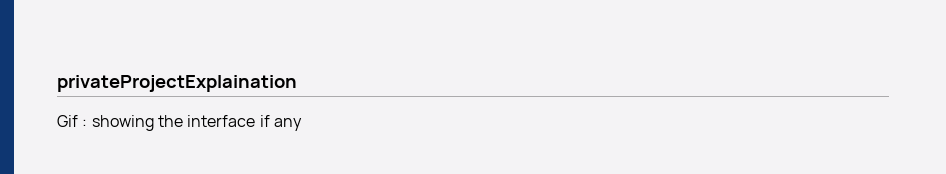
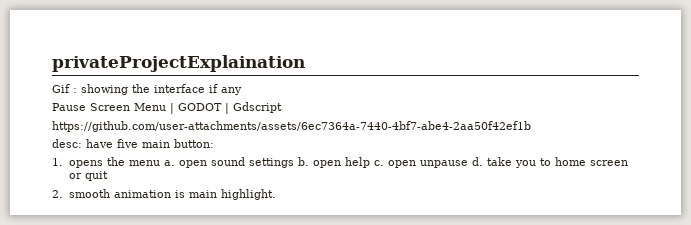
(302, 124) none -> [52,102,282,114] [52,121,531,132] [52,139,214,148] [52,157,628,168] [68,171,108,181] [52,189,276,200] // Pause Screen Menu | GODOT | Gdscript // https://github.com/user-attachments/assets/6ec7364a-7440-4bf7-abe4-2aa50f42ef1b // desc: have five main button: // 1. opens the menu a. open sound settings b. open help c. open unpause d. take you to home screen or quit // 2. smooth animation is main highlight.

